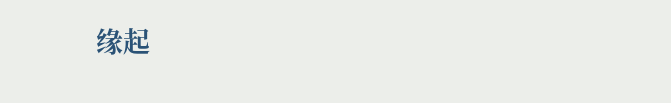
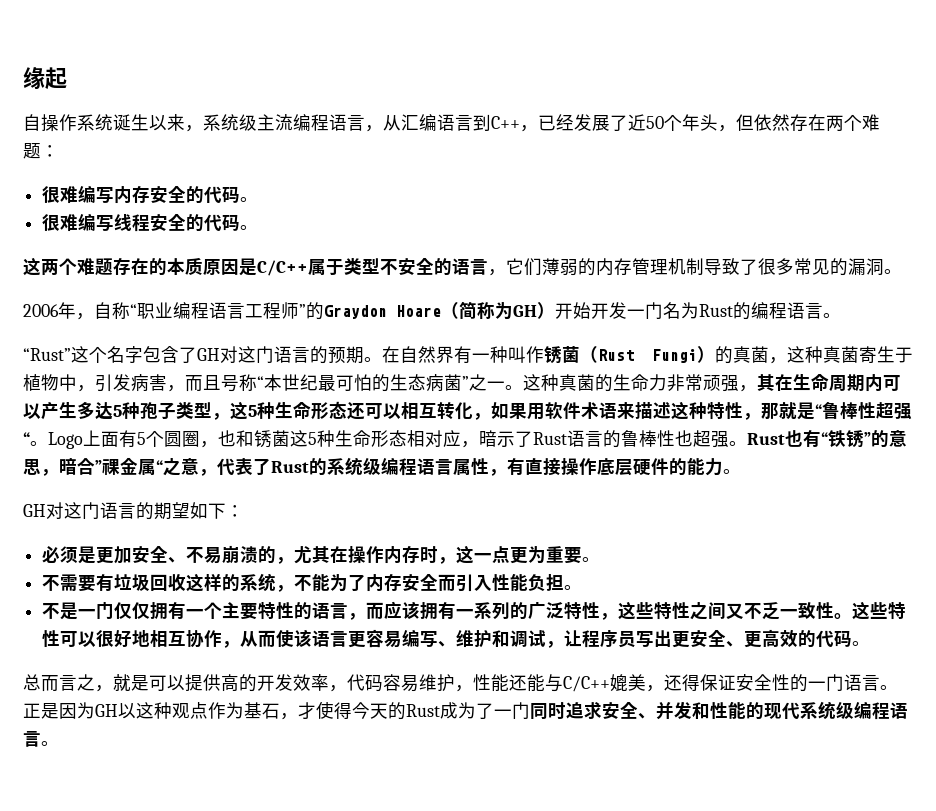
(150, 41) none -> [23,114,880,132] [23,143,59,159] [42,185,259,204] [42,213,259,232] [23,257,902,276] [23,301,841,320] [23,346,913,364] [23,374,901,392] [23,401,912,420] [23,430,907,449] [23,457,741,476] [23,502,244,520] [42,545,601,564] [42,573,583,592] [42,601,907,620] [42,629,871,648] [23,674,898,692] [23,701,908,720] [23,731,59,747] // 自操作系统诞生以来，系统级主流编程语言，从汇编语言到C++，已经发展了近50个年头，但依然存在两个难题： // 很难编写内存安全的代码。 // 很难编写线程安全的代码。 // 这两个难题存在的本质原因是C/C++属于类型不安全的语言，它们薄弱的内存管理机制导致了很多常见的漏洞。 // 2006年，自称“职业编程语言工程师”的Graydon Hoare（简称为GH）开始开发一门名为Rust的编程语言。 // “Rust”这个名字包含了GH对这门语言的预期。在自然界有一种叫作锈菌（Rust Fungi）的真菌，这种真菌寄生于植物中，引发病害，而且号称“本世纪最可怕的生态病菌”之一。这种真菌的生命力非常顽强，其在生命周期内可以产生多达5种孢子类型，这5种生命形态还可以相互转化，如果用软件术语来描述这种特性，那就是“鲁棒性超强“。Logo上面有5个圆圈，也和锈菌这5种生命形态相对应，暗示了Rust语言的鲁棒性也超强。Rust也有“铁锈”的意思，暗合”祼金属“之意，代表了Rust的系统级编程语言属性，有直接操作底层硬件的能力。 // GH对这门语言的期望如下： // 必须是更加安全、不易崩溃的，尤其在操作内存时，这一点更为重要。 // 不需要有垃圾回收这样的系统，不能为了内存安全而引入性能负担。 // 不是一门仅仅拥有一个主要特性的语言，而应该拥有一系列的广泛特性，这些特性之间又不乏一致性。这些特性可以很好地相互协作，从而使该语言更容易编写、维护和调试，让程序员写出更安全、更高效的代码。 // 总而言之，就是可以提供高的开发效率，代码容易维护，性能还能与C/C++媲美，还得保证安全性的一门语言。正是因为GH以这种观点作为基石，才使得今天的Rust成为了一门同时追求安全、并发和性能的现代系统级编程语言。

